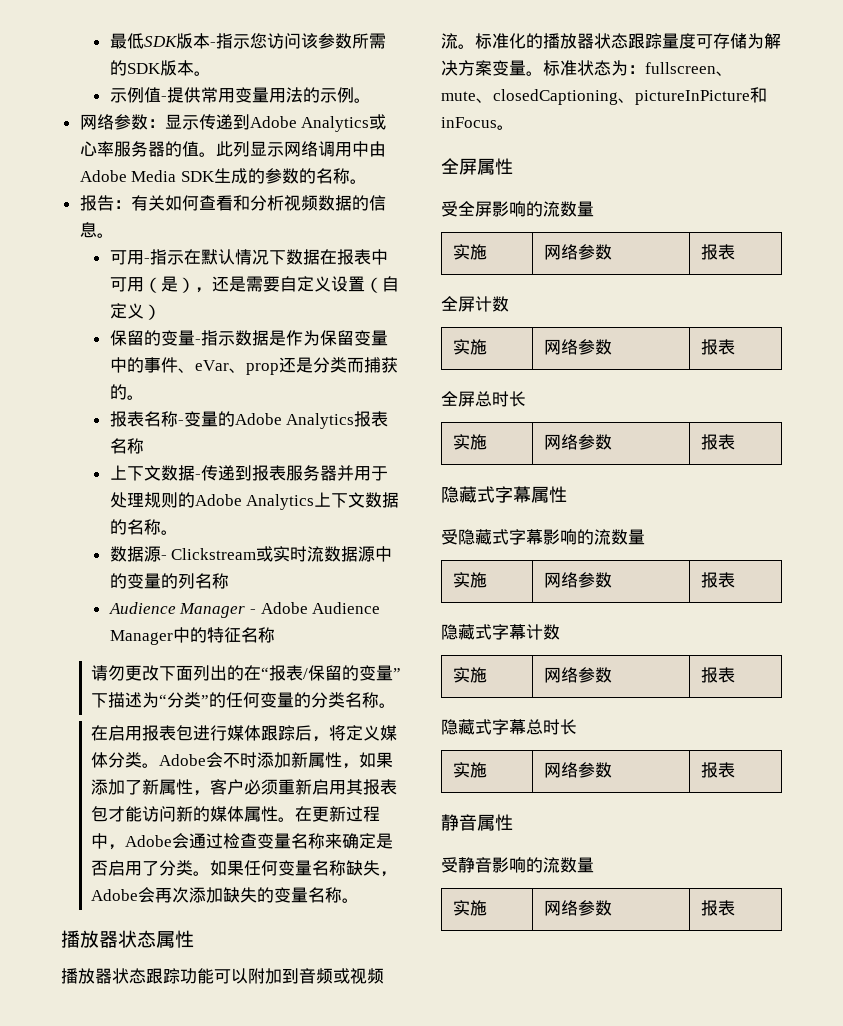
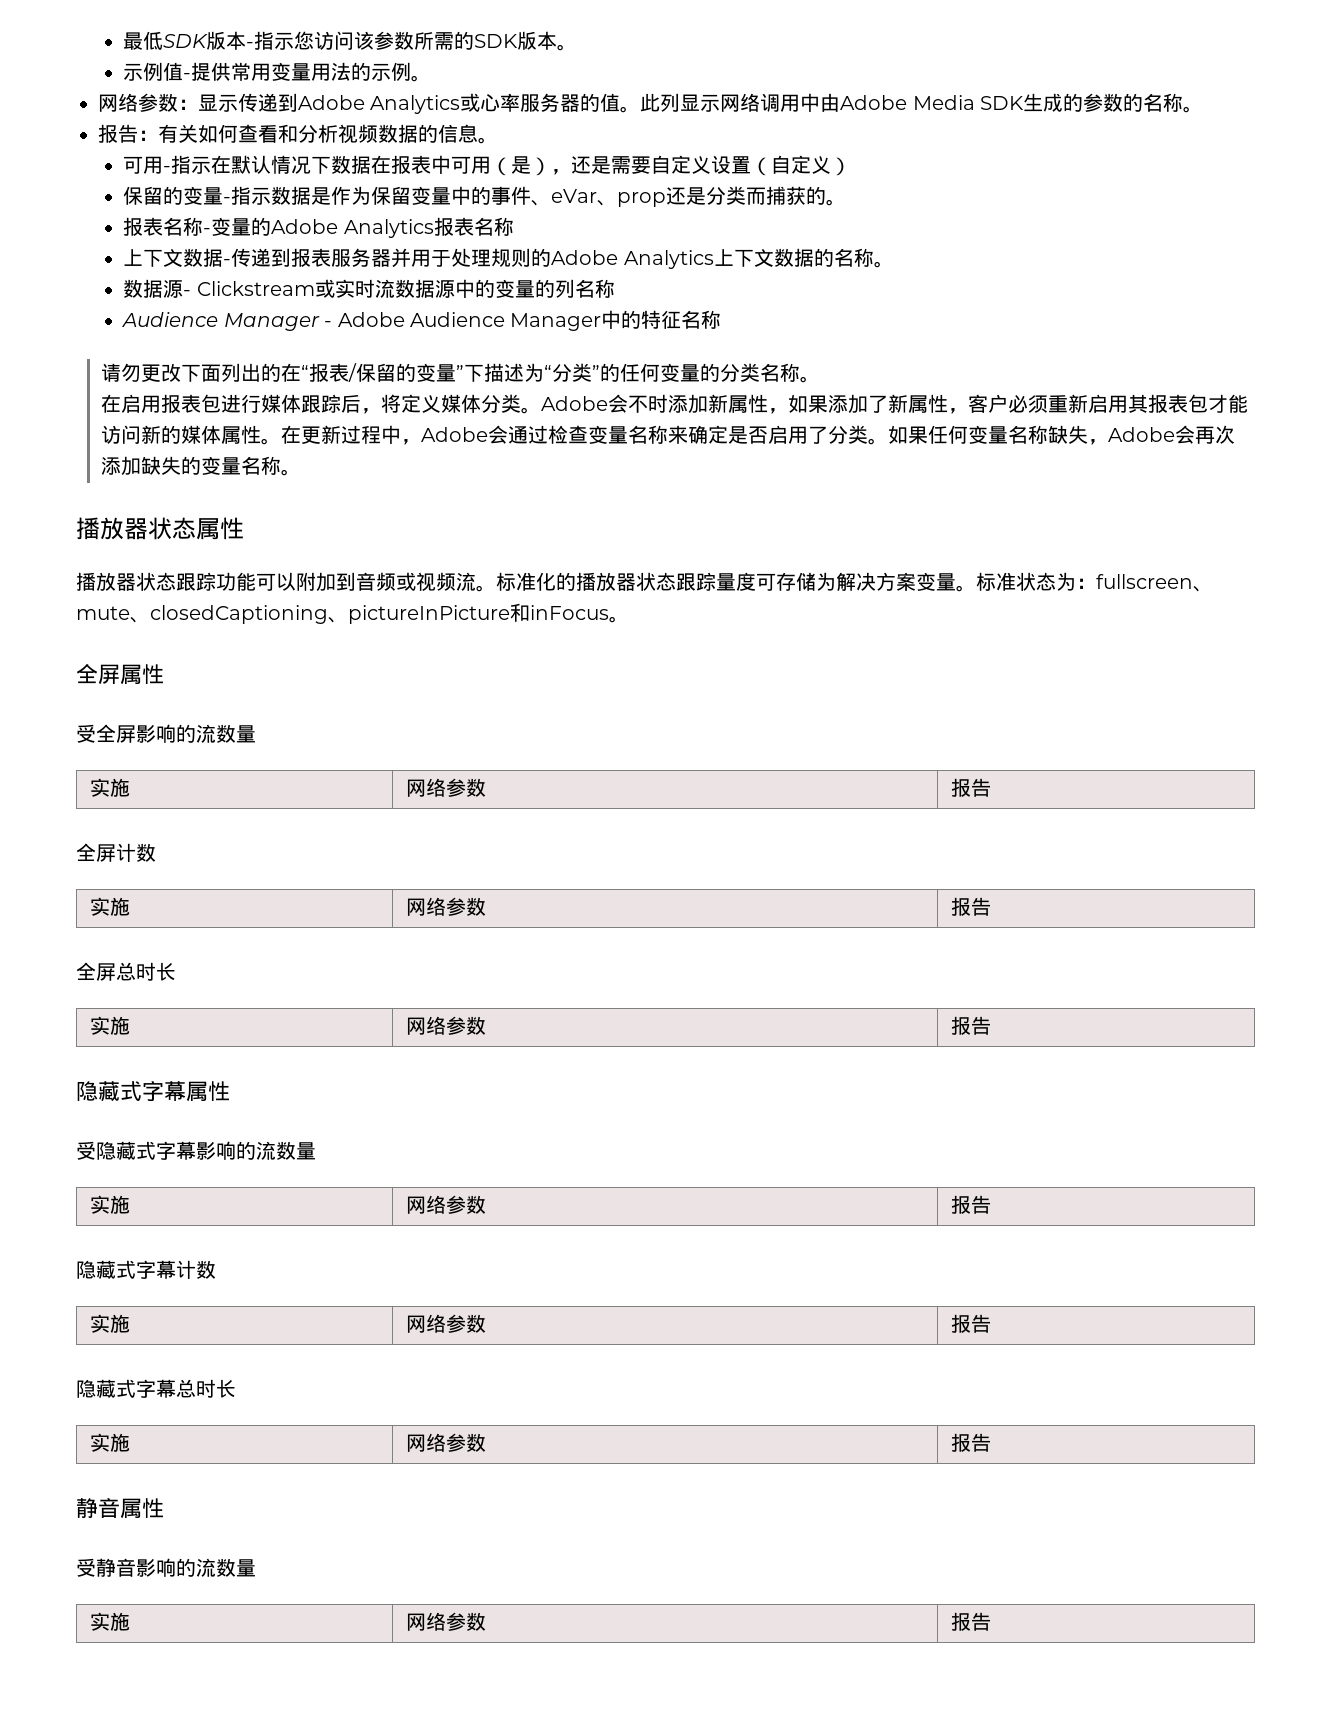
[718,244,736,260] 表 -> [970,778,991,797] 告
[718,339,736,355] 表 -> [970,897,991,916] 告
[718,434,736,450] 表 -> [970,1016,991,1035] 告
[718,572,736,588] 表 -> [970,1195,991,1214] 告
[718,667,736,683] 表 -> [970,1314,991,1333] 告
[718,762,736,778] 表 -> [970,1433,991,1452] 告
[718,900,736,916] 表 -> [970,1612,991,1631] 告

